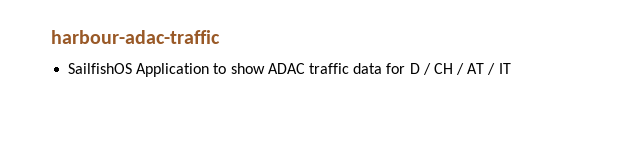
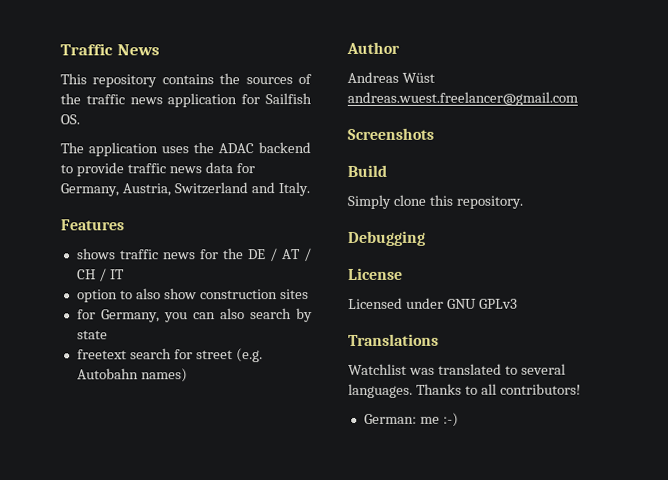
[51,30,220,44] [68,63,420,77] harbour-adac-traffic // SailfishOS Application to show ADAC traffic data for D -> [60,43,160,56] [60,73,312,88] [60,93,312,108] [60,114,80,125] [60,142,311,157] [60,162,255,177] [60,182,310,197] [60,219,124,231] [76,248,301,262] Traffic News // This repository contains the sources of the traffic news application for Sailfish OS. // The application uses the ADAC backend to provide traffic news data for Germany, Austria, Switzerland and Italy. // Features // shows traffic news for the DE / AT
[467,63,496,75] AT / -> (107, 275) none
(511, 68) none -> [76,288,309,303] [76,308,313,323] [76,330,108,340] [76,348,263,363] [76,368,188,383] [346,41,400,54] [347,71,435,83] [347,91,578,106] [347,127,434,140] [347,164,387,177] [347,194,523,209] [347,230,426,246] [348,267,403,280] [348,297,518,309] [348,333,439,346] [348,363,566,375] [348,383,581,398] [363,412,459,427] // option to also show construction sites // for Germany, you can also search by state // freetext search for street (e.g. Autobahn names) // Author // Andreas Wüst andreas.wuest.freelancer@gmail.com // Screenshots // Build // Simply clone this repository. // Debugging // License // Licensed under GNU GPLv3 // Translations // Watchlist was translated to several languages. Thanks to all contributors! // German: me :-)

